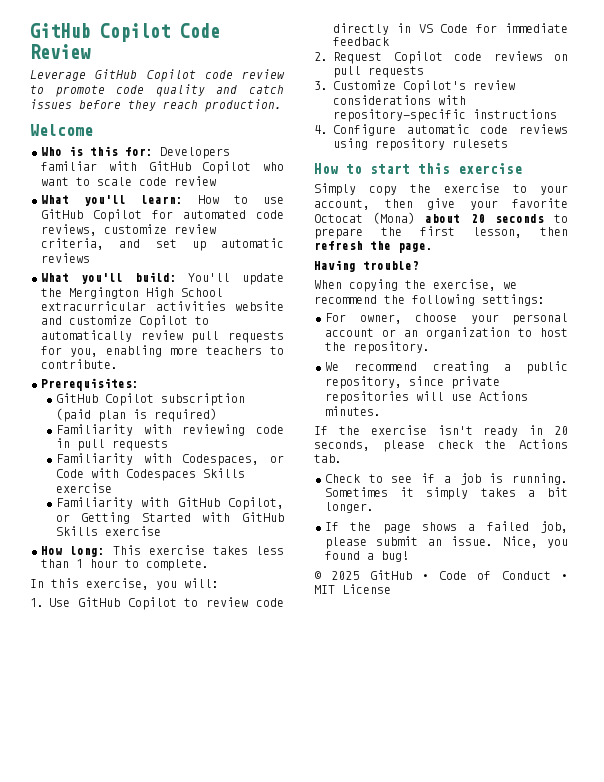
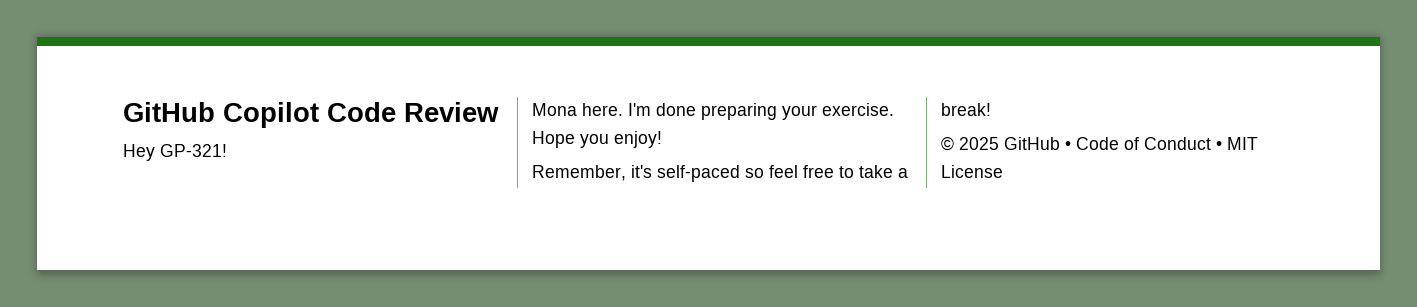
[30,69,285,82] [30,84,284,97] [30,99,282,112] [30,124,93,136] [41,146,230,159] [41,161,284,174] [41,176,216,186] [41,195,284,206] [41,209,284,222] [41,224,216,236] [41,238,284,251] [41,253,90,263] [41,272,284,285] [41,287,223,299] [41,301,284,311] [41,315,209,328] [41,330,284,343] [41,345,284,357] [41,359,118,369] [41,378,139,391] [55,393,245,406] [55,408,217,422] [55,424,284,436] [55,438,168,451] [55,453,284,466] [55,468,245,481] [55,483,112,493] [55,497,284,510] [55,512,284,524] [55,526,161,536] [41,545,284,557] [41,559,209,571] [30,578,219,590] [30,597,284,610] [333,23,568,35] [333,37,389,46] [314,51,568,64] [333,66,424,78] [314,80,515,93] [333,95,466,105] [333,109,557,122] [314,124,568,136] [333,138,508,151] [314,163,522,174] [314,183,568,196] [314,198,568,210] [314,212,568,224] [314,226,568,239] [314,241,433,253] [314,260,419,272] [314,279,517,292] [314,294,545,306] [325,313,568,325] [325,327,568,339] [325,341,430,354] [325,361,568,374] [325,376,500,389] [325,391,528,404] [325,406,381,416] [314,425,568,437] [314,439,568,452] [314,454,342,463] [325,473,568,485] [325,487,568,500] [325,502,374,513] [325,521,568,534] [325,536,568,549] [325,551,409,562] Leverage GitHub Copilot code review to promote code quality and catch issues before they reach production. // Welcome // Who is this for: Developers familiar with GitHub Copilot who want to scale code review // What you'll learn: How to use GitHub Copilot for automated code reviews, customize review criteria, and set up automatic reviews // What you'll build: You'll update the Mergington High School extracurricular activities website and customize Copilot to automatically review pull requests for you, enabling more teachers to contribute. // Prerequisites: // GitHub Copilot subscription (paid plan is required) // Familiarity with reviewing code in pull requests // Familiarity with Codespaces, or Code with Codespaces Skills exercise // Familiarity with GitHub Copilot, or Getting Started with GitHub Skills exercise // How long: This exercise takes less than 1 hour to complete. // In this exercise, you will: // 1. Use GitHub Copilot to review code directly in VS Code for immediate feedback // 2. Request Copilot code reviews on pull requests // 3. Customize Copilot's review considerations with repository-specific instructions // 4. Configure automatic code reviews using repository rulesets // How to start this exercise // Simply copy the exercise to your account, then give your favorite Octocat (Mona) about 20 seconds to prepare the first lesson, then refresh the page. // Having trouble? // When copying the exercise, we recommend the following settings: // For owner, choose your personal account or an organization to host the repository. // We recommend creating a public repository, since private repositories will use Actions minutes. // If the exercise isn't ready in 20 seconds, please check the Actions tab. // Check to see if a job is running. Sometimes it simply takes a bit longer. // If the page shows a failed job, please submit an issue. Nice, you found a bug! -> [123,144,227,161] [532,103,894,120] [532,131,662,148] [532,165,908,182] [941,103,991,116] Hey GP-321! // Mona here. I'm done preparing your exercise. Hope you enjoy! // Remember, it's self-paced so feel free to take a break!

